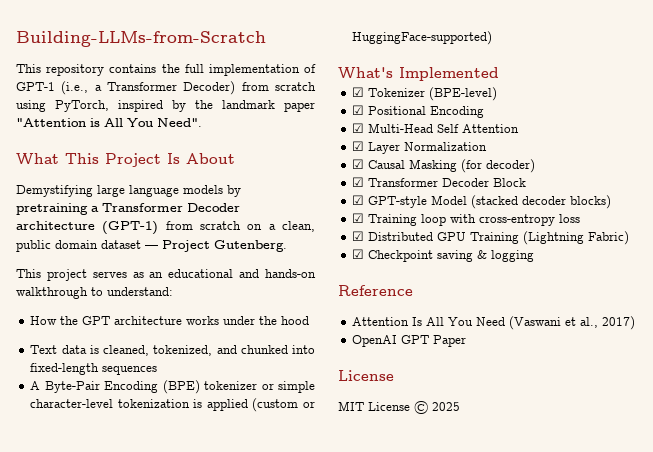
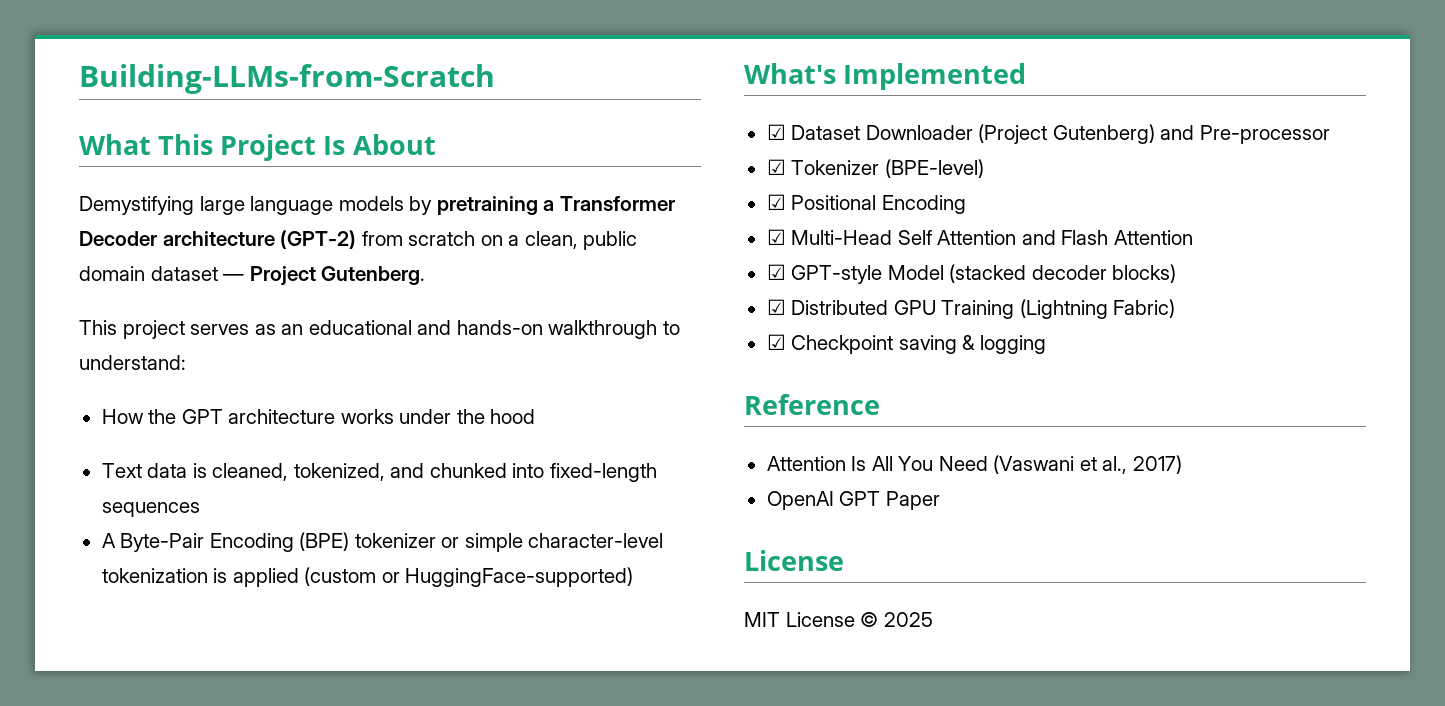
[16,64,316,76] [16,81,316,95] [16,100,315,112] [16,118,202,127] // This repository contains the full implementation of GPT-1 (i.e., a Transformer Decoder) from scratch using PyTorch, inspired by the landmark paper "Attention is All You Need". -> (495, 79) none
[102,221,159,235] (GPT-1) -> [280,230,357,249] (GPT-2)
(499, 74) none -> [766,124,1330,144] // ☑ Dataset Downloader (Project Gutenberg) and Pre-processor
[352,141,488,154] [352,159,536,173] [352,177,527,187] // ☑ Layer Normalization // ☑ Causal Masking (for decoder) // ☑ Transformer Decoder Block -> [1021,230,1193,245] and Flash Attention
[352,213,581,226] // ☑ Training loop with cross-entropy loss -> (1177, 273) none

